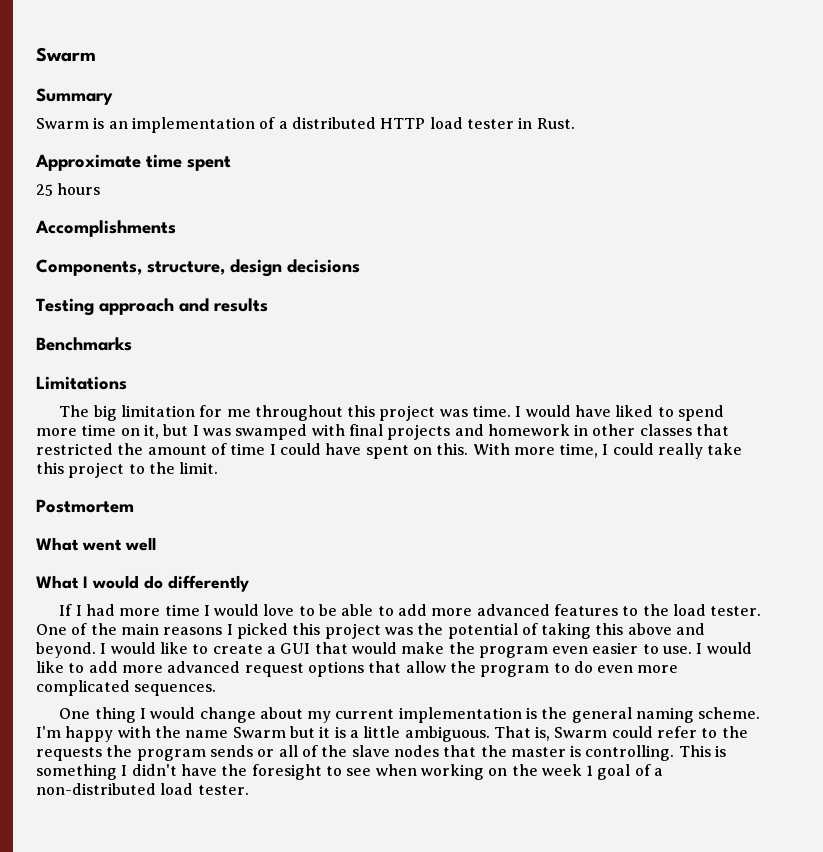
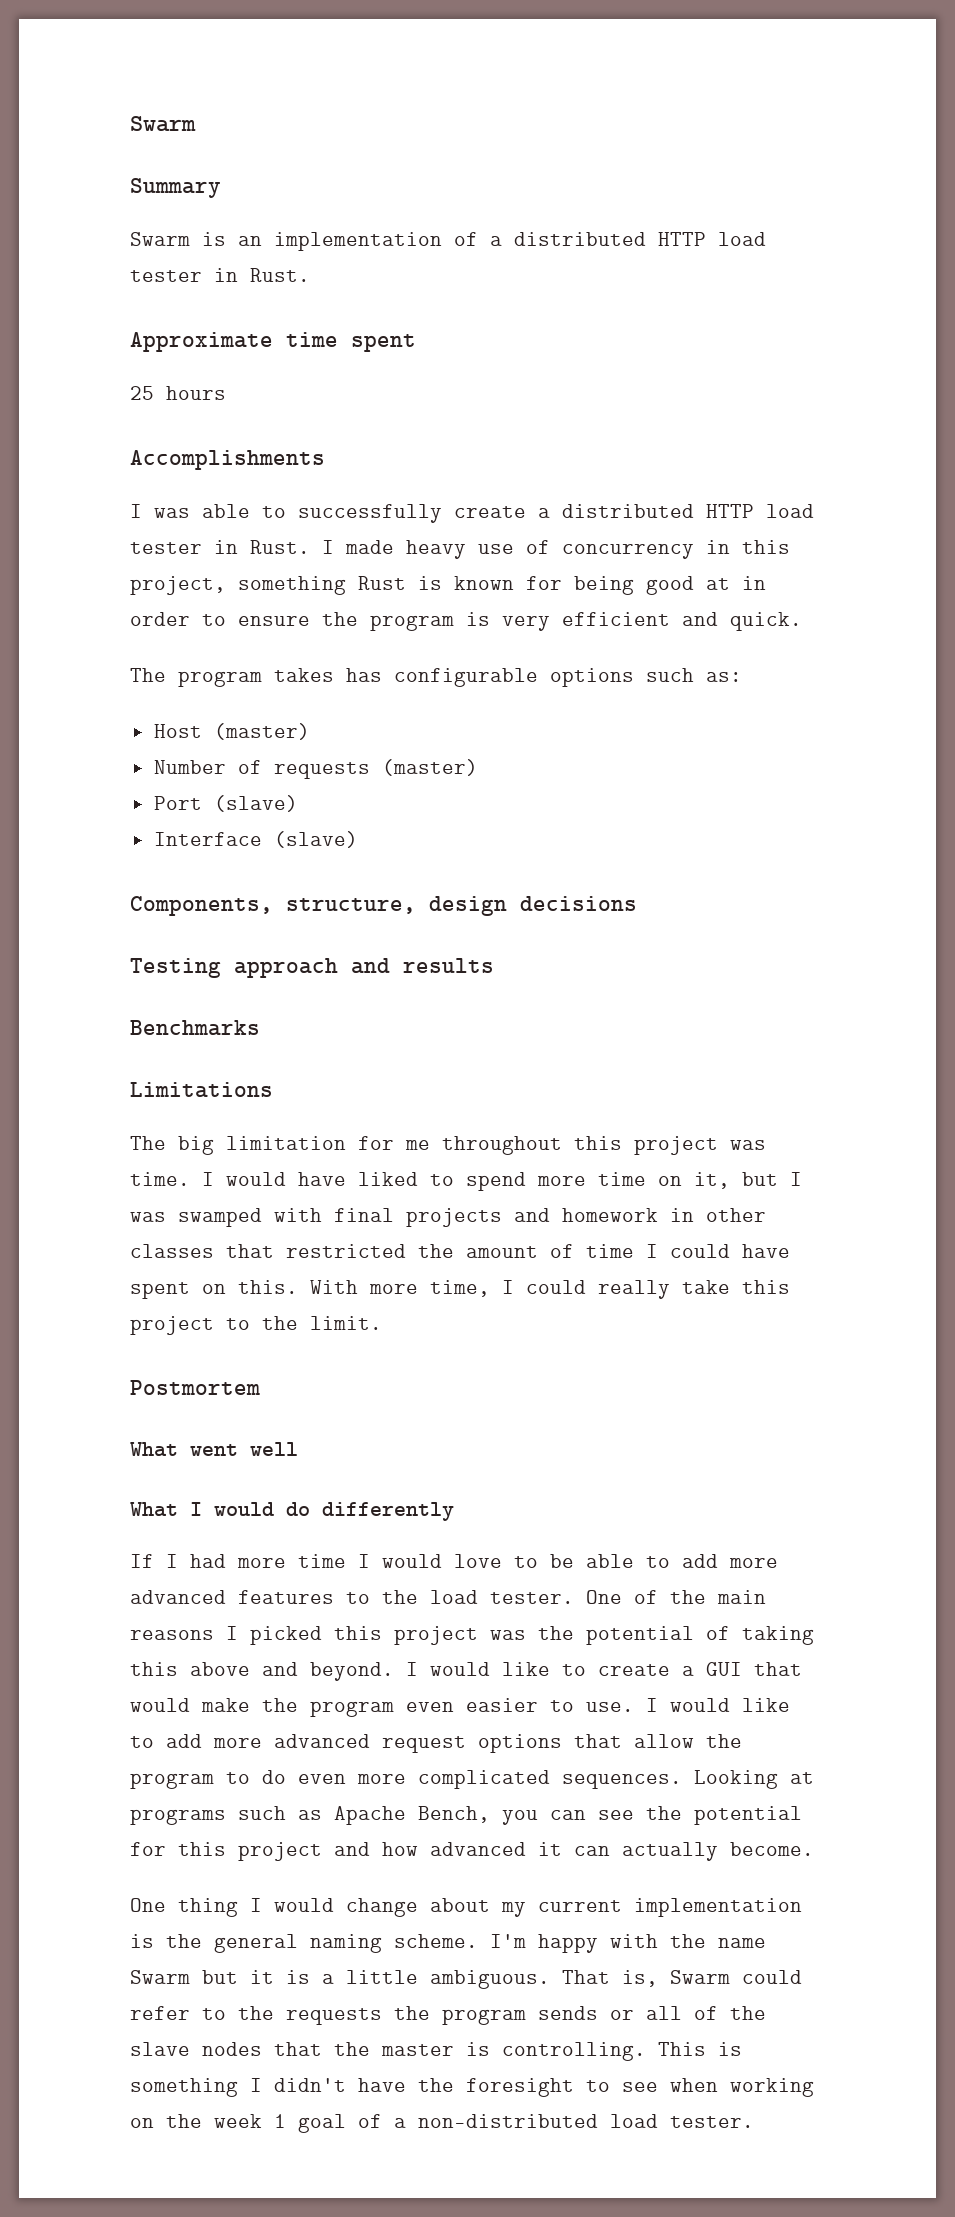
(176, 228) none -> [130,504,814,523] [130,540,790,559] [130,576,766,595] [130,612,802,631] [130,668,742,687] [153,723,310,740] [153,759,478,779] [153,795,298,812] [153,831,358,848] // I was able to successfully create a distributed HTTP load tester in Rust. I made heavy use of concurrency in this project, something Rust is known for being good at in order to ensure the program is very efficient and quick. // The program takes has configurable options such as: // Host (master) // Number of requests (master) // Port (slave) // Interface (slave)
(217, 690) none -> [694,1770,814,1789] [130,1806,802,1825] [130,1842,814,1861] Looking at programs such as Apache Bench, you can see the potential for this project and how advanced it can actually become.

